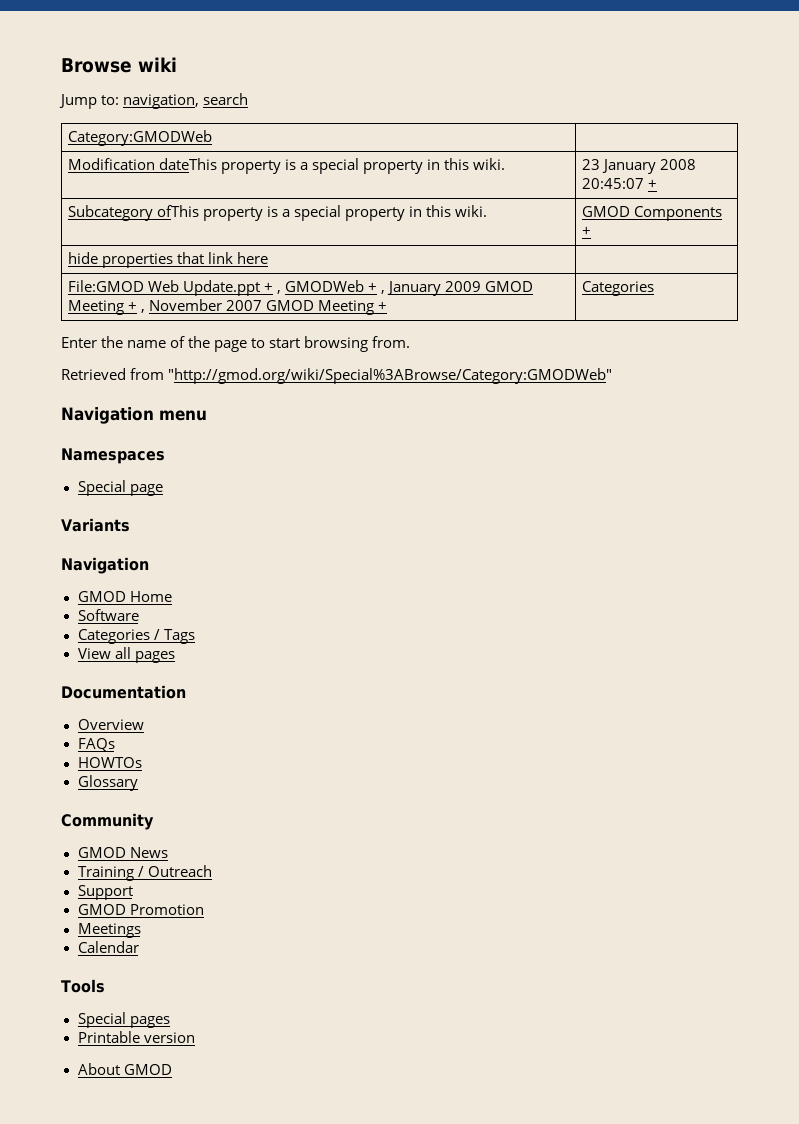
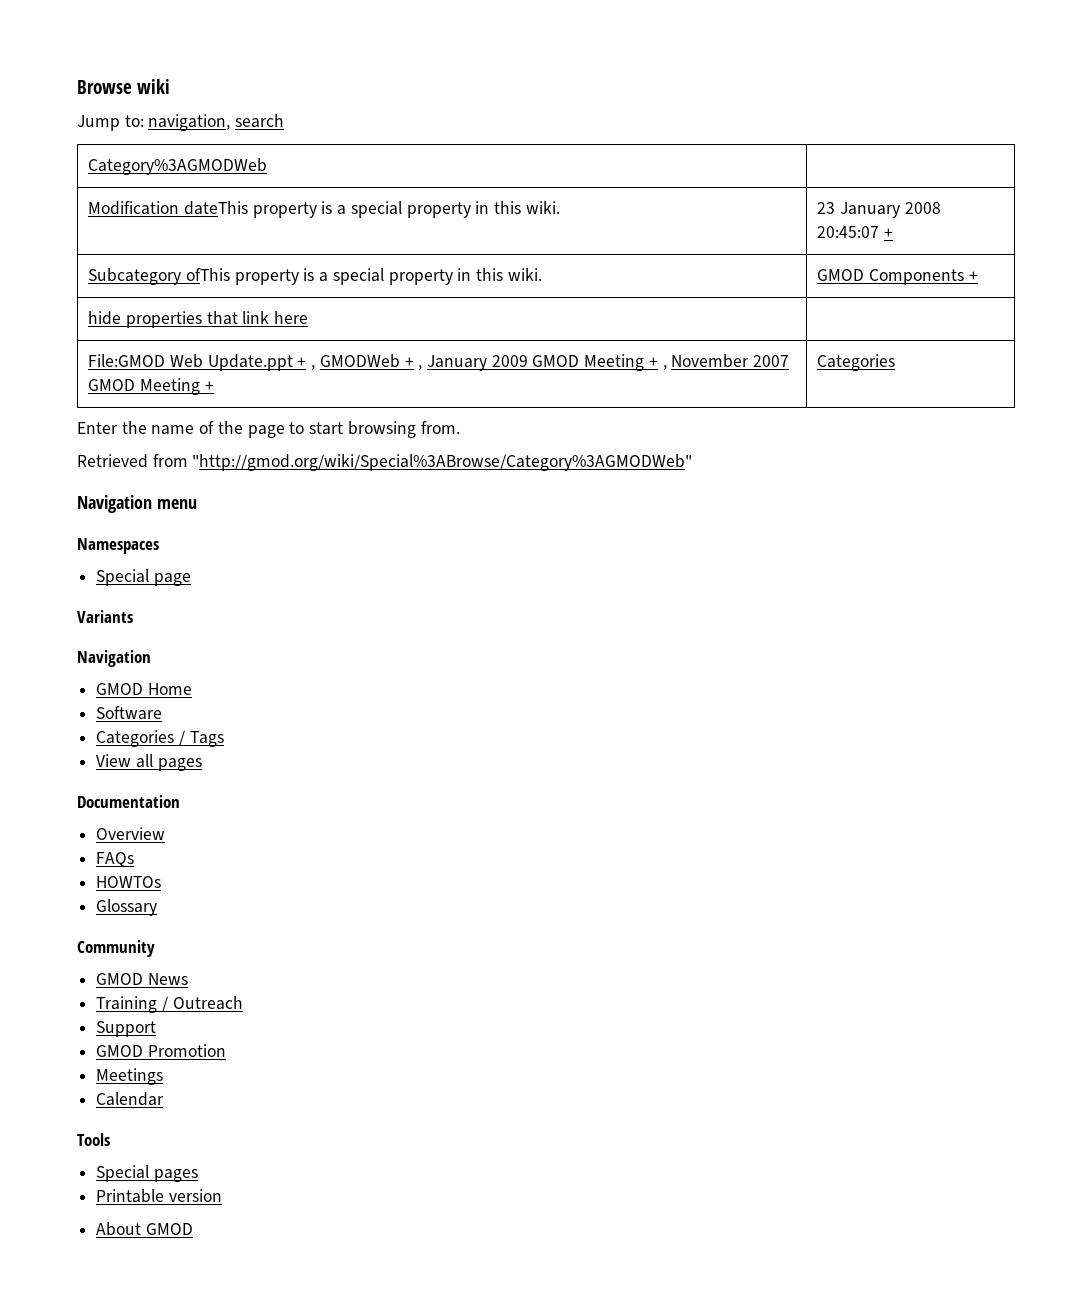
[67,130,212,146] Category:GMODWeb -> [88,158,268,175] Category%3AGMODWeb
[168,368,613,384] "http://gmod.org/wiki/Special%3ABrowse/Category:GMODWeb" -> [192,454,693,471] "http://gmod.org/wiki/Special%3ABrowse/Category%3AGMODWeb"

